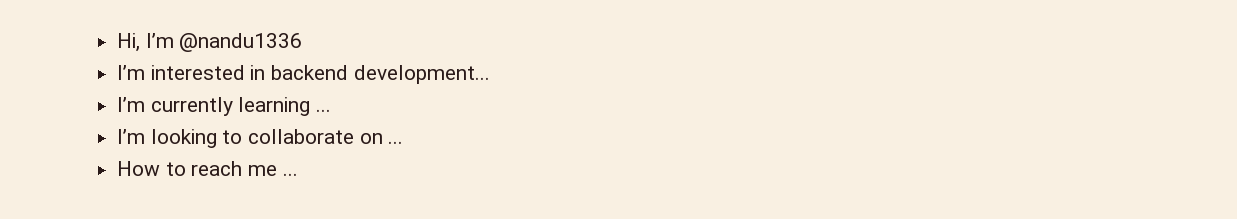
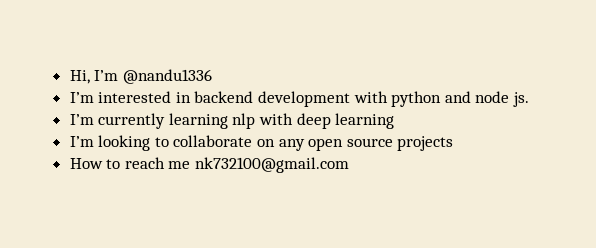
[353,65,490,84] development... -> [258,91,530,107] development with python and node js.
[316,109,332,112] ... -> [232,113,395,129] nlp with deep learning
[388,141,404,144] ... -> [278,136,454,151] any open source projects
[282,173,298,176] ... -> [195,157,350,173] nk732100@gmail.com

